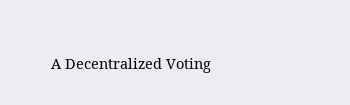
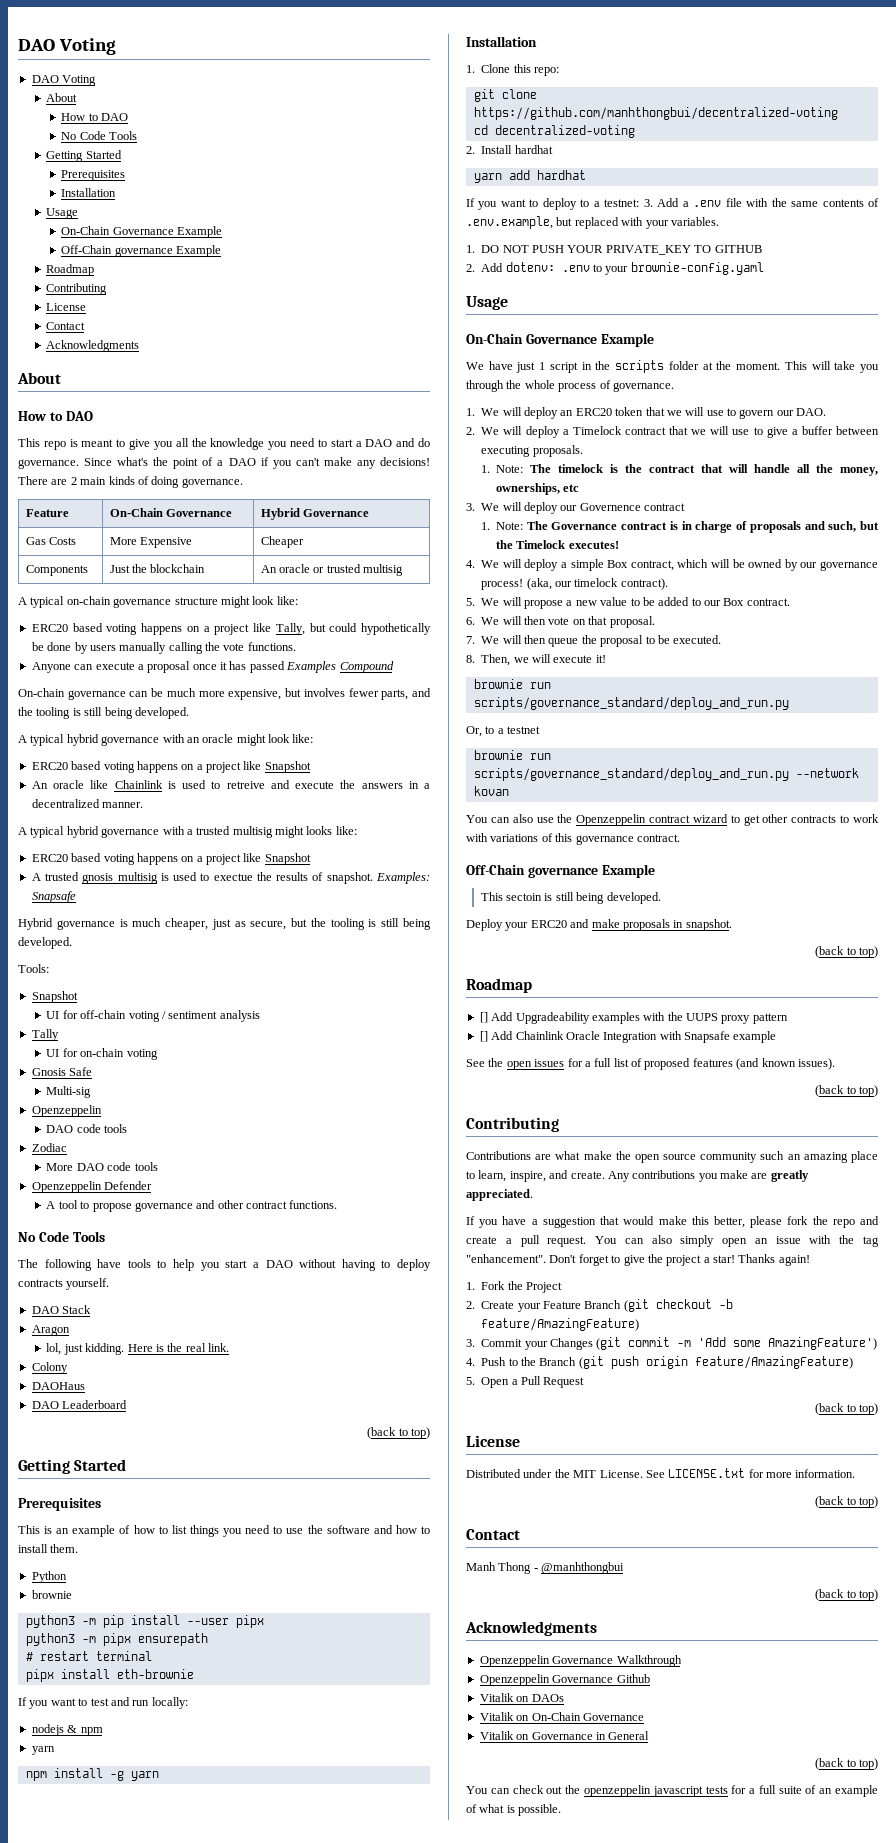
[51,58,211,73] A Decentralized Voting -> [18,38,116,55] [31,75,97,86] [46,93,78,102] [61,113,128,121] [61,131,137,140] [46,150,122,162] [61,170,126,181] [61,188,117,197] [46,208,79,219] [61,226,222,238] [61,245,221,257] [46,264,95,276] [46,283,108,295] [46,303,87,311] [46,322,86,330] [46,340,140,352] [17,372,61,384] [18,411,93,421] [18,438,430,450] [18,457,430,469] [18,476,243,488] [25,509,69,517] [109,508,233,517] [260,508,370,520] [25,537,77,545] [109,537,193,548] [260,536,304,548] [25,565,88,576] [109,564,206,573] [260,564,404,576] [18,596,298,608] [31,623,431,635] [31,642,296,654] [31,661,394,673] [18,688,432,700] [18,707,189,719] [18,734,314,746] [31,761,311,773] [31,780,430,789] [31,799,144,808] [18,826,357,838] [31,853,311,865] [31,872,430,884] [31,891,76,903] [18,918,432,930] [18,937,72,949] [18,964,49,973] [31,991,78,1003] [46,1010,260,1022] [31,1029,59,1041] [46,1048,158,1060] [31,1067,93,1076] [46,1086,92,1098] [31,1105,102,1117] [46,1124,128,1133] [31,1143,67,1152] [46,1162,158,1171] [31,1181,153,1193] [46,1200,338,1212] [18,1231,105,1242] [18,1259,432,1271] [18,1278,110,1290] [31,1305,92,1314] [31,1325,70,1336] [46,1343,230,1355] [31,1362,68,1374] [31,1382,85,1390] [31,1400,128,1409] [367,1427,430,1439] [18,1459,127,1474] [18,1498,101,1511] [18,1525,431,1537] [18,1544,79,1553] [31,1571,67,1583] [31,1590,72,1599] [25,1615,264,1628] [25,1633,208,1646] [25,1651,152,1661] [25,1669,194,1682] [18,1697,188,1709] [31,1724,103,1736] [31,1746,55,1755] [25,1768,159,1781] [466,36,537,47] [466,64,559,76] [473,89,537,102] [473,107,838,120] [473,125,635,138] [466,145,553,154] [473,170,586,183] [466,198,880,210] [466,216,719,229] [466,245,762,255] [466,262,764,275] [466,296,508,310] [466,333,654,347] [466,360,879,373] [466,380,674,392] [466,407,827,419] [466,426,879,438] [481,445,583,457] [480,464,878,476] [495,483,580,495] [466,502,686,514] [480,521,879,533] [495,540,619,549] [466,559,878,571] [481,578,668,590] [466,597,790,609] [466,616,655,628] [466,635,722,647] [466,654,606,666] [473,679,551,689] [473,697,789,710] [466,726,541,737] [473,750,551,760] [473,768,859,781] [473,786,509,796] [466,814,880,826] [466,833,680,845] [466,864,655,878] [480,892,661,904] [466,919,732,931] [815,946,878,958] [466,978,532,993] [479,1012,788,1024] [479,1031,777,1043] [466,1058,835,1070] [815,1085,878,1097] [466,1117,559,1132] [466,1151,878,1163] [466,1170,809,1182] [466,1189,533,1201] [466,1216,879,1228] [466,1235,879,1247] [466,1254,810,1266] [466,1281,562,1293] [466,1299,733,1312] [481,1318,640,1331] [466,1337,878,1350] [466,1356,853,1369] [466,1376,585,1388] [815,1403,878,1415] [466,1435,520,1447] [466,1468,856,1478] [815,1496,878,1508] [466,1529,520,1540] [466,1562,625,1574] [815,1589,878,1601] [465,1621,597,1636] [479,1655,682,1667] [479,1674,650,1686] [479,1693,564,1702] [479,1712,644,1721] [479,1731,650,1740] [815,1758,878,1770] [466,1785,878,1797] [466,1804,562,1816] DAO Voting // DAO Voting // About // How to DAO // No Code Tools // Getting Started // Prerequisites // Installation // Usage // On-Chain Governance Example // Off-Chain governance Example // Roadmap // Contributing // License // Contact // Acknowledgments // About // How to DAO // This repo is meant to give you all the knowledge you need to start a DAO and do governance. Since what's the point of a DAO if you can't make any decisions! There are 2 main kinds of doing governance. // Feature | On-Chain Governance | Hybrid Governance // Gas Costs | More Expensive | Cheaper // Components | Just the blockchain | An oracle or trusted multisig // A typical on-chain governance structure might look like: // ERC20 based voting happens on a project like Tally, but could hypothetically be done by users manually calling the vote functions. // Anyone can execute a proposal once it has passed Examples Compound // On-chain governance can be much more expensive, but involves fewer parts, and the tooling is still being developed. // A typical hybrid governance with an oracle might look like: // ERC20 based voting happens on a project like Snapshot // An oracle like Chainlink is used to retreive and execute the answers in a decentralized manner. // A typical hybrid governance with a trusted multisig might looks like: // ERC20 based voting happens on a project like Snapshot // A trusted gnosis multisig is used to exectue the results of snapshot. Examples: Snapsafe // Hybrid governance is much cheaper, just as secure, but the tooling is still being developed. // Tools: // Snapshot // UI for off-chain voting / sentiment analysis // Tally // UI for on-chain voting // Gnosis Safe // Multi-sig // Openzeppelin // DAO code tools // Zodiac // More DAO code tools // Openzeppelin Defender // A tool to propose governance and other contract functions. // No Code Tools // The following have tools to help you start a DAO without having to deploy contracts yourself. // DAO Stack // Aragon // lol, just kidding. Here is the real link. // Colony // DAOHaus // DAO Leaderboard // (back to top) // Getting Started // Prerequisites // This is an example of how to list things you need to use the software and how to install them. // Python // brownie // python3 -m pip install --user pipx // python3 -m pipx ensurepath // # restart terminal // pipx install eth-brownie // If you want to test and run locally: // nodejs & npm // yarn // npm install -g yarn // Installation // 1. Clone this repo: // git clone https://github.com/manhthongbui/decentralized-voting // cd decentralized-voting // 2. Install hardhat // yarn add hardhat // If you want to deploy to a testnet: 3. Add a .env file with the same contents of .env.example, but replaced with your variables. // 1. DO NOT PUSH YOUR PRIVATE_KEY TO GITHUB // 2. Add dotenv: .env to your brownie-config.yaml // Usage // On-Chain Governance Example // We have just 1 script in the scripts folder at the moment. This will take you through the whole process of governance. // 1. We will deploy an ERC20 token that we will use to govern our DAO. // 2. We will deploy a Timelock contract that we will use to give a buffer between executing proposals. // 1. Note: The timelock is the contract that will handle all the money, ownerships, etc // 3. We will deploy our Governence contract // 1. Note: The Governance contract is in charge of proposals and such, but the Timelock executes! // 4. We will deploy a simple Box contract, which will be owned by our governance process! (aka, our timelock contract). // 5. We will propose a new value to be added to our Box contract. // 6. We will then vote on that proposal. // 7. We will then queue the proposal to be executed. // 8. Then, we will execute it! // brownie run scripts/governance_standard/deploy_and_run.py // Or, to a testnet // brownie run scripts/governance_standard/deploy_and_run.py --network kovan // You can also use the Openzeppelin contract wizard to get other contracts to work with variations of this governance contract. // Off-Chain governance Example // This sectoin is still being developed. // Deploy your ERC20 and make proposals in snapshot. // (back to top) // Roadmap // [] Add Upgradeability examples with the UUPS proxy pattern // [] Add Chainlink Oracle Integration with Snapsafe example // See the open issues for a full list of proposed features (and known issues). // (back to top) // Contributing // Contributions are what make the open source community such an amazing place to learn, inspire, and create. Any contributions you make are greatly appreciated. // If you have a suggestion that would make this better, please fork the repo and create a pull request. You can also simply open an issue with the tag "enhancement". Don't forget to give the project a star! Thanks again! // 1. Fork the Project // 2. Create your Feature Branch (git checkout -b feature/AmazingFeature) // 3. Commit your Changes (git commit -m 'Add some AmazingFeature') // 4. Push to the Branch (git push origin feature/AmazingFeature) // 5. Open a Pull Request // (back to top) // License // Distributed under the MIT License. See LICENSE.txt for more information. // (back to top) // Contact // Manh Thong - @manhthongbui // (back to top) // Acknowledgments // Openzeppelin Governance Walkthrough // Openzeppelin Governance Github // Vitalik on DAOs // Vitalik on On-Chain Governance // Vitalik on Governance in General // (back to top) // You can check out the openzeppelin javascript tests for a full suite of an example of what is possible.

